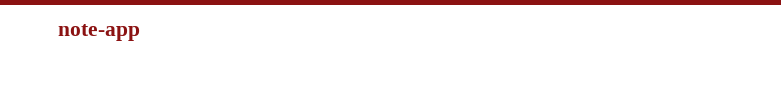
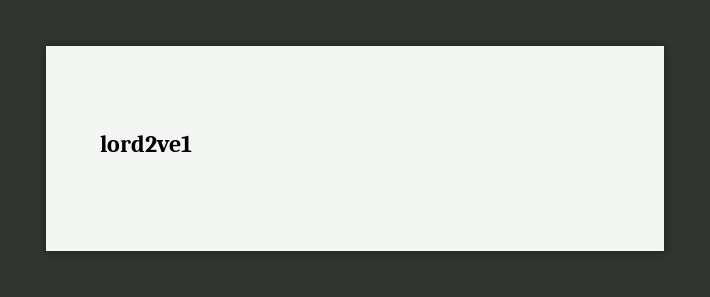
[58,24,140,41] note-app -> [100,135,192,152] lord2ve1

